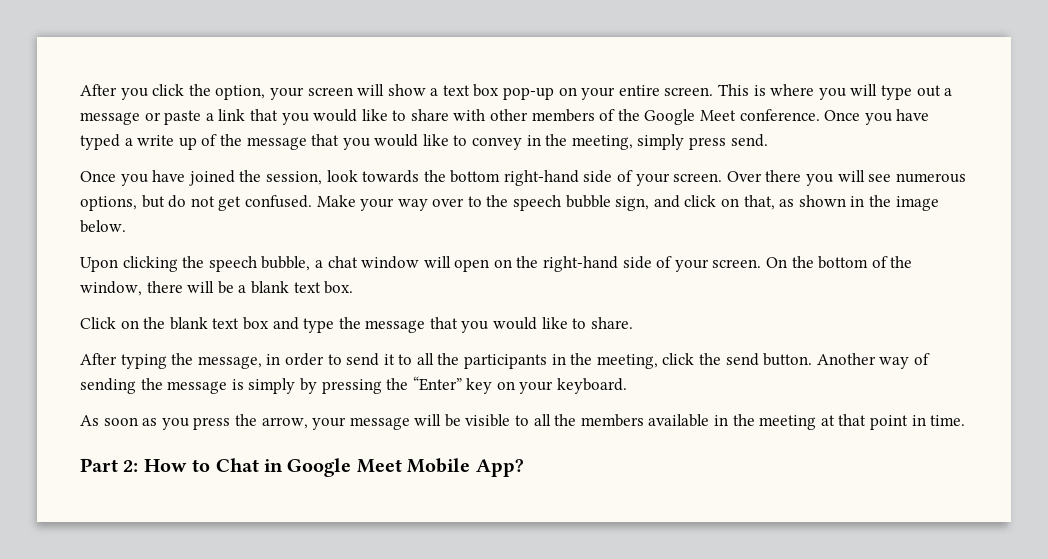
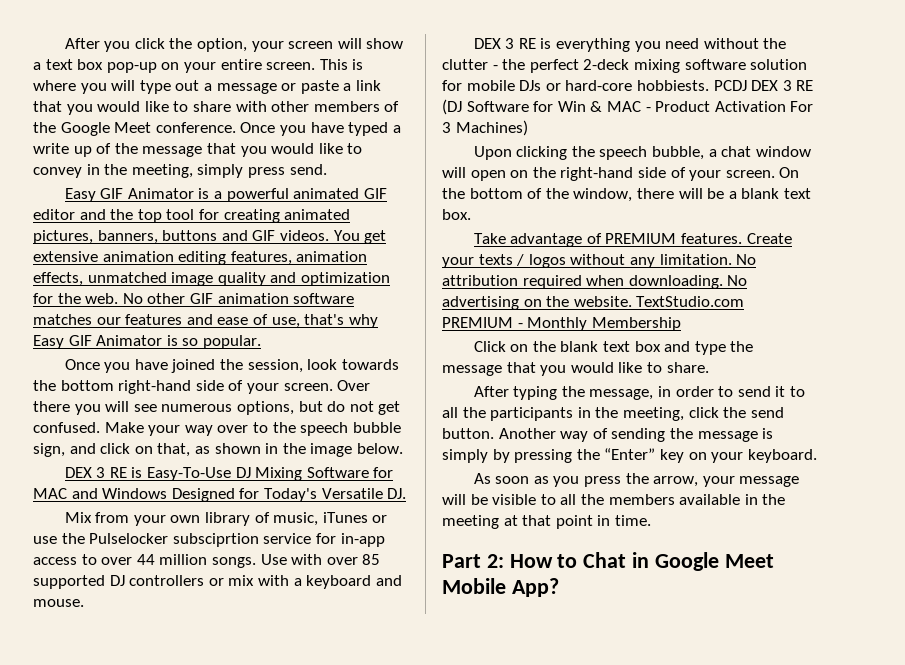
(768, 140) none -> [64,188,387,202] [33,209,351,223] [33,230,387,244] [33,251,368,265] [33,272,390,286] [33,293,355,304] [33,314,378,328] [33,335,261,349] // Easy GIF Animator is a powerful animated GIF editor and the top tool for creating animated pictures, banners, buttons and GIF videos. You get extensive animation editing features, animation effects, unmatched image quality and optimization for the web. No other GIF animation software matches our features and ease of use, that's why Easy GIF Animator is so popular.
(126, 226) none -> [64,467,394,481] [33,488,407,502] [64,512,388,526] [33,533,385,547] [33,554,381,568] [33,575,402,589] [33,599,84,607] [473,38,787,52] [442,59,808,73] [442,80,814,91] [442,99,814,115] [442,120,528,136] // DEX 3 RE is Easy-To-Use DJ Mixing Software for MAC and Windows Designed for Today's Versatile DJ. // Mix from your own library of music, iTunes or use the Pulselocker subsciprtion service for in-app access to over 44 million songs. Use with over 85 supported DJ controllers or mix with a keyboard and mouse. // DEX 3 RE is everything you need without the clutter - the perfect 2-deck mixing software solution for mobile DJs or hard-core hobbiests. PCDJ DEX 3 RE (DJ Software for Win & MAC - Product Activation For 3 Machines)
(354, 287) none -> [473,233,792,247] [442,254,757,268] [442,275,748,289] [442,296,745,310] [442,317,681,331] // Take advantage of PREMIUM features. Create your texts / logos without any limitation. No attribution required when downloading. No advertising on the website. TextStudio.com PREMIUM - Monthly Membership

